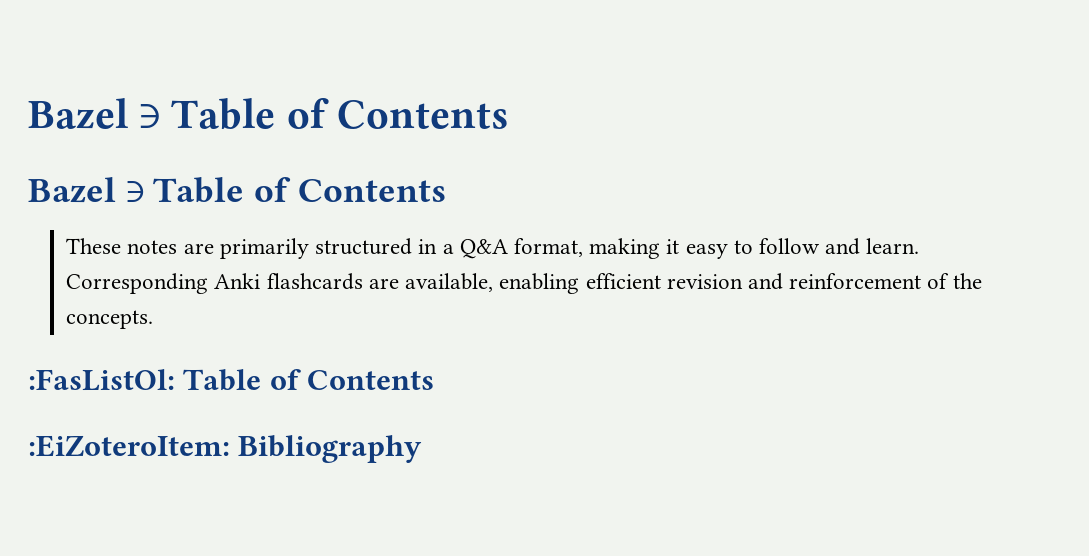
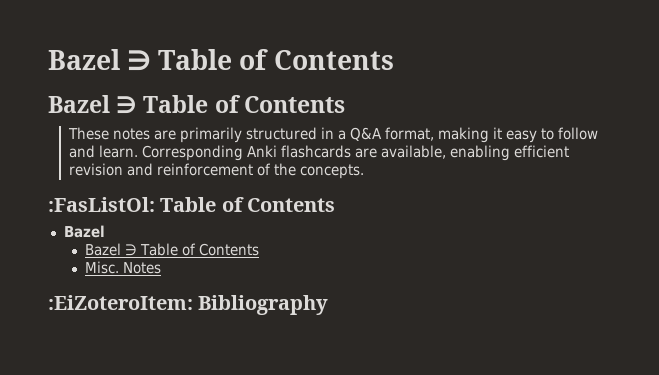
(435, 380) none -> [63,225,105,238] [85,243,260,256] [85,261,162,274] // Bazel // Bazel ∋ Table of Contents // Misc. Notes

